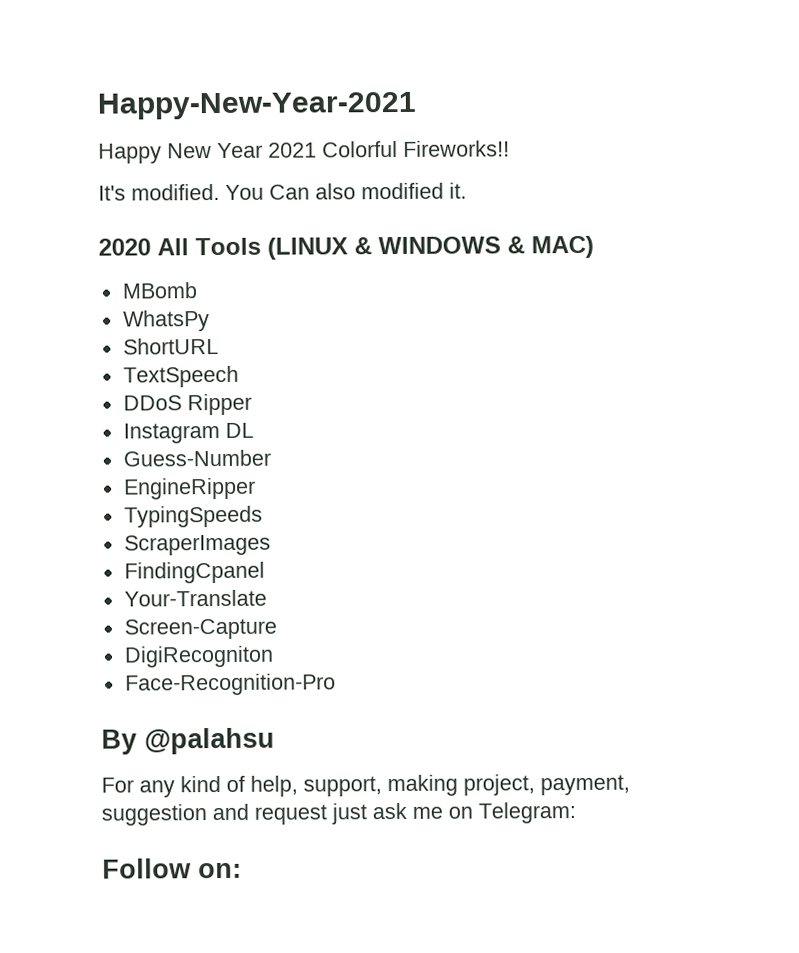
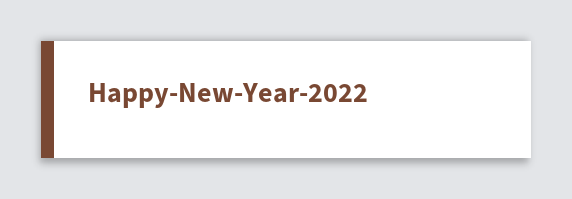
[97,91,416,120] [98,140,510,164] [98,182,467,201] [98,235,594,260] [121,282,198,299] [122,310,210,332] [122,338,219,355] [122,365,239,388] [122,393,252,416] [122,422,254,444] [122,449,271,467] [123,477,256,500] [123,505,263,528] [123,534,271,556] [123,561,265,584] [123,589,267,607] [123,618,277,640] [123,645,274,668] [124,673,336,696] [101,727,275,755] [101,774,630,798] [101,802,576,826] [102,858,242,879] Happy-New-Year-2021 // Happy New Year 2021 Colorful Fireworks!! // It's modified. You Can also modified it. // 2020 All Tools (LINUX & WINDOWS & MAC) // MBomb // WhatsPy // ShortURL // TextSpeech // DDoS Ripper // Instagram DL // Guess-Number // EngineRipper // TypingSpeeds // ScraperImages // FindingCpanel // Your-Translate // Screen-Capture // DigiRecogniton // Face-Recognition-Pro // By @palahsu // For any kind of help, support, making project, payment, suggestion and request just ask me on Telegram: // Follow on: -> [88,83,368,108] Happy-New-Year-2022

